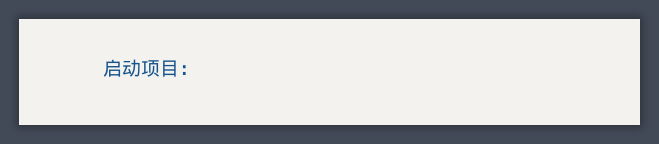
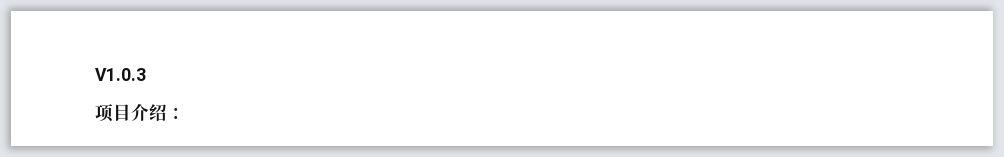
[103,59,179,77] 启动项目 -> [95,68,146,81] [95,104,167,122] V1.0.3 // 项目介绍

